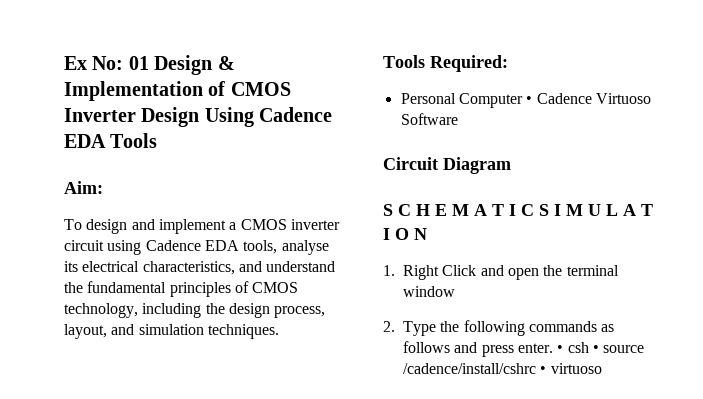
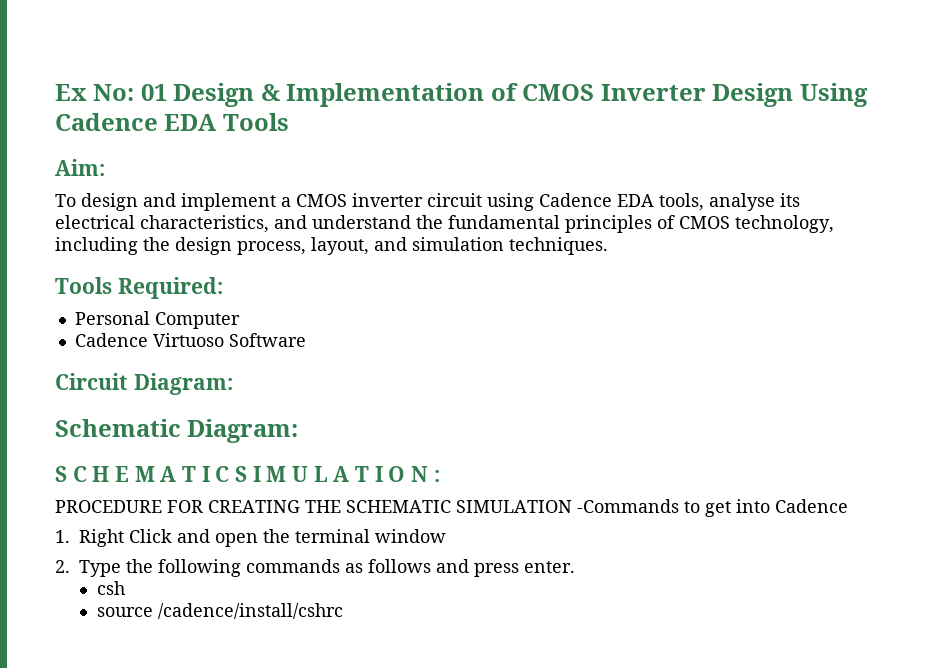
[526,96,533,104] • -> (240, 320) //
[443,157,511,174] Diagram -> [133,373,233,395] [55,419,299,443] Diagram: // Schematic Diagram:
(427, 234) none -> [433,470,440,482] [55,499,848,517] : // PROCEDURE FOR CREATING THE SCHEMATIC SIMULATION -Commands to get into Cadence
[557,345,564,353] • -> (575, 567) //
[592,345,599,353] • -> (125, 588) //
[540,363,602,374] • virtuoso -> (343, 611) none

